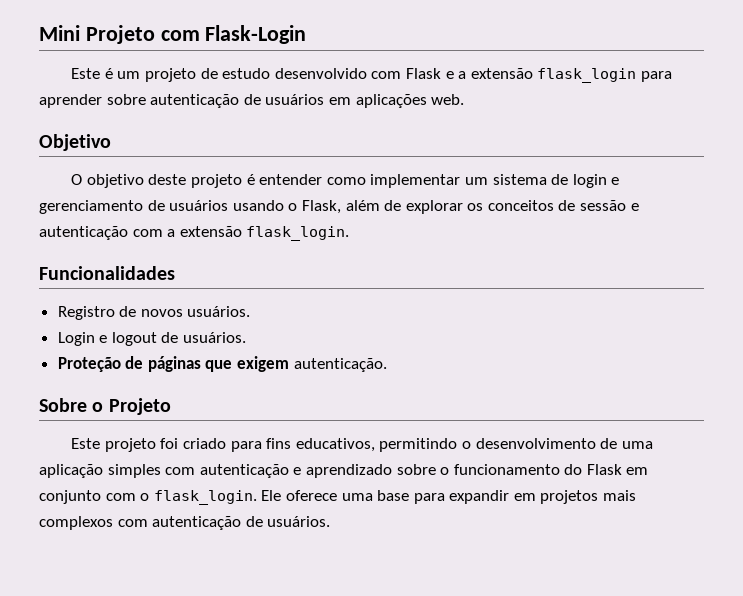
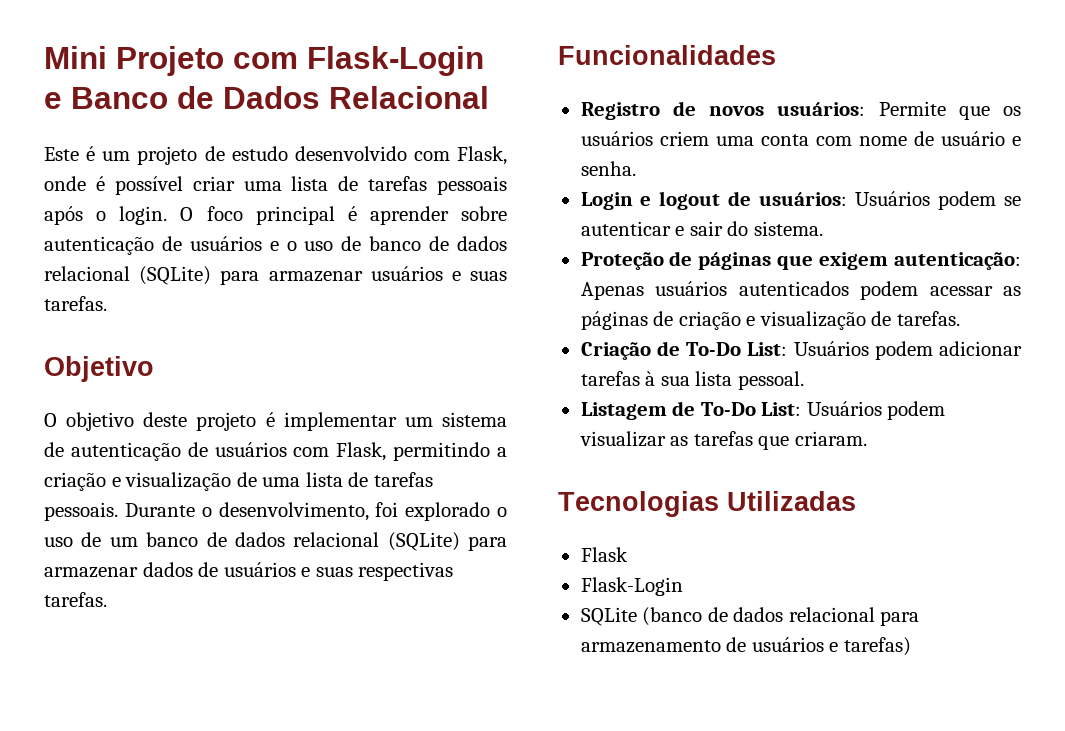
(307, 34) none -> [44,86,489,109] e Banco de Dados Relacional
[405,68,672,83] Flask e a extensão flask_login para -> [457,146,507,165] [44,176,507,195] [44,206,357,225] Flask, onde é possível criar uma lista de tarefas pessoais após o login. O foco principal é
[328,94,465,108] em aplicações web. -> [269,236,508,251] [44,266,508,285] [44,296,107,311] e o uso de banco de dados relacional (SQLite) para armazenar usuários e suas tarefas.
[259,174,366,185] entender como -> (275, 419) none
[572,174,620,188] [39,200,639,214] [39,226,350,241] [39,266,175,280] [57,306,251,320] [57,332,247,346] login e gerenciamento de usuários usando o Flask, além de explorar os conceitos de sessão e autenticação com a extensão flask_login. // Funcionalidades // Registro de novos usuários. // Login e logout de usuários. -> [70,442,507,461] [44,472,433,491] [44,502,507,521] [44,532,507,551] [44,562,454,581] [44,592,107,607] [558,45,776,65] [580,101,1021,120] [580,131,1021,146] [580,161,636,176] [580,191,1021,210] [580,221,823,236] autenticação de usuários com Flask, permitindo a criação e visualização de uma lista de tarefas pessoais. Durante o desenvolvimento, foi explorado o uso de um banco de dados relacional (SQLite) para armazenar dados de usuários e suas respectivas tarefas. // Funcionalidades // Registro de novos usuários: Permite que os usuários criem uma conta com nome de usuário e senha. // Login e logout de usuários: Usuários podem se autenticar e sair do sistema.
[293,358,387,372] [39,398,171,415] [71,438,653,452] [39,464,649,478] [39,490,637,505] [39,516,331,530] autenticação. // Sobre o Projeto // Este projeto foi criado para fins educativos, permitindo o desenvolvimento de uma aplicação simples com autenticação e aprendizado sobre o funcionamento do Flask em conjunto com o flask_login. Ele oferece uma base para expandir em projetos mais complexos com autenticação de usuários. -> [894,252,1021,270] [580,281,1021,300] [580,311,960,330] [580,341,1022,360] [580,371,804,390] [580,401,946,420] [579,431,867,450] [558,491,856,517] [580,547,628,562] [580,577,683,596] [580,607,920,626] [580,637,911,656] autenticação: Apenas usuários autenticados podem acessar as páginas de criação e visualização de tarefas. // Criação de To-Do List: Usuários podem adicionar tarefas à sua lista pessoal. // Listagem de To-Do List: Usuários podem visualizar as tarefas que criaram. // Tecnologias Utilizadas // Flask // Flask-Login // SQLite (banco de dados relacional para armazenamento de usuários e tarefas)

